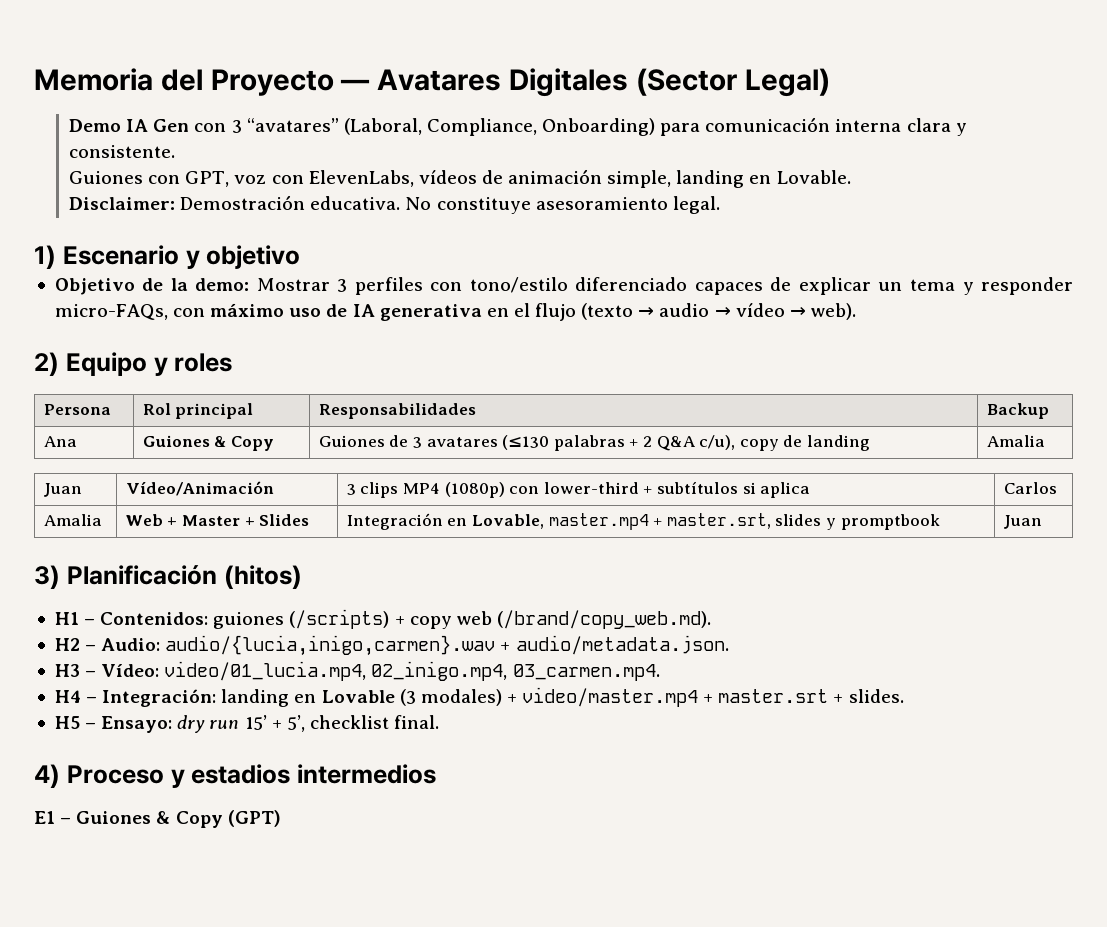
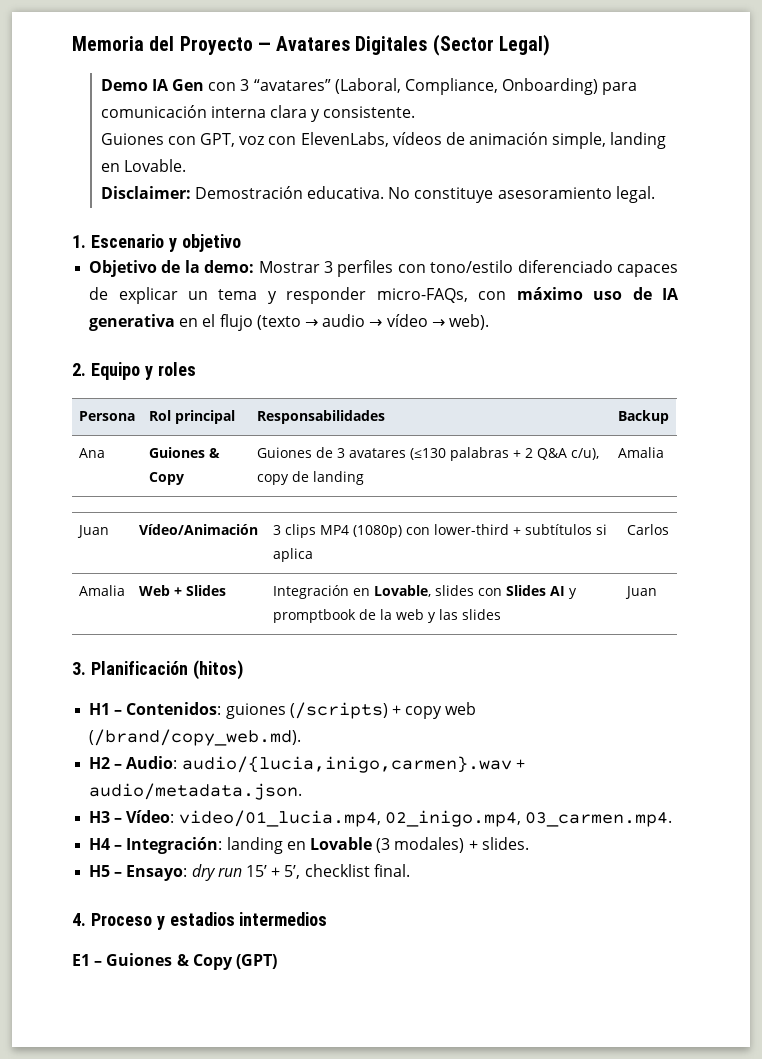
[34,245,56,269] 1) -> [72,235,86,248] 1.
[34,352,59,376] 2) -> [72,363,86,376] 2.
[182,515,255,526] Master + -> (182, 591) none
[548,513,940,530] master.mp4 + master.srt, slides y promptbook -> [434,585,577,599] [272,609,501,623] slides con Slides AI y promptbook de la web y las slides
[34,565,60,589] 3) -> [72,662,86,675] 3.
[522,687,844,707] video/master.mp4 + master.srt + -> (478, 845) none
[34,764,60,788] 4) -> [72,913,86,926] 4.

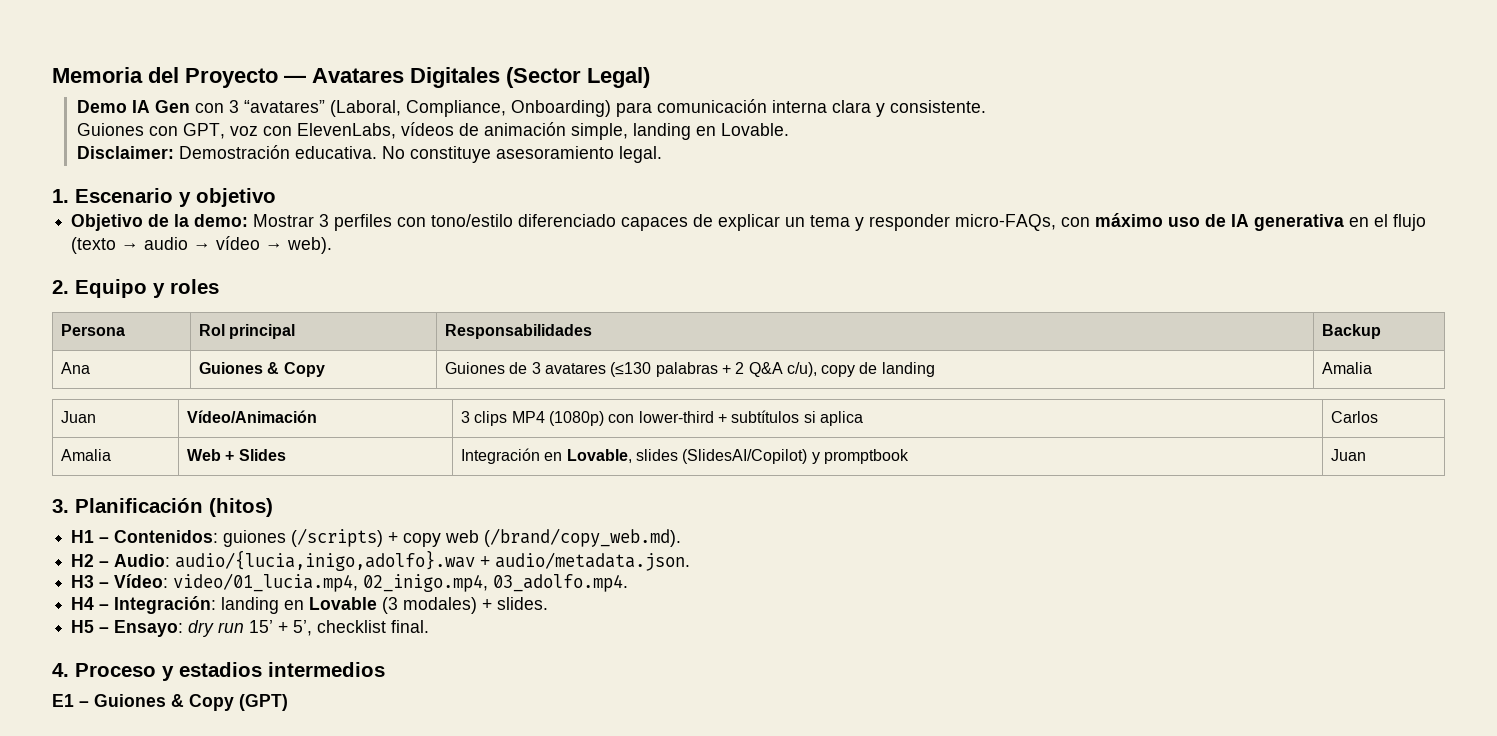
[477,585,565,596] con Slides AI -> [682,449,808,464] (SlidesAI/Copilot)
[358,609,501,623] de la web y las slides -> (909, 456) none
[181,756,512,773] audio/{lucia,inigo,carmen}.wav -> [175,550,476,571] audio/{lucia,inigo,adolfo}.wav
[524,812,672,827] 03_carmen.mp4. -> [493,574,629,592] 03_adolfo.mp4.

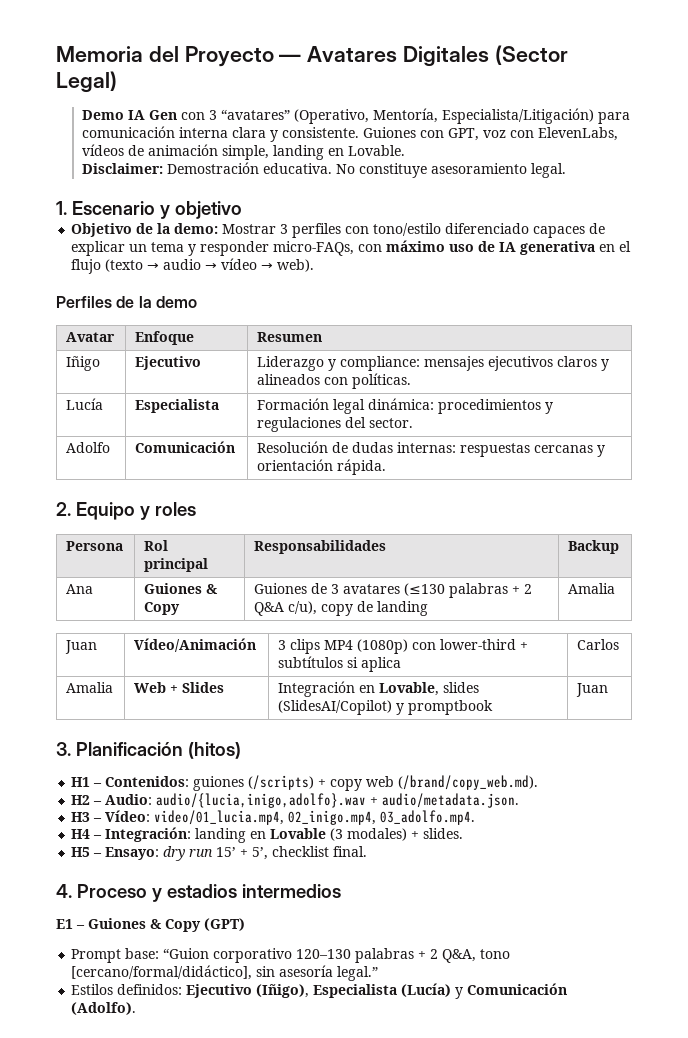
[329,100,611,117] (Laboral, Compliance, Onboarding) -> [293,108,594,124] (Operativo, Mentoría, Especialista/Litigación)
(986, 106) // -> (359, 132) none
(333, 245) none -> [56,296,197,308] [66,332,116,342] [135,331,195,345] [257,332,323,342] [66,356,101,371] [135,356,202,370] [257,356,610,371] [257,373,412,389] [66,398,104,410] [135,399,220,413] [257,398,554,414] [257,417,414,432] [66,442,111,453] [135,441,236,453] [257,441,606,457] [257,459,387,475] // Perfiles de la demo // Avatar | Enfoque | Resumen // Iñigo | Ejecutivo | Liderazgo y compliance: mensajes ejecutivos claros y alineados con políticas. // Lucía | Especialista | Formación legal dinámica: procedimientos y regulaciones del sector. // Adolfo | Comunicación | Resolución de dudas internas: respuestas cercanas y orientación rápida.
(288, 702) none -> [71,948,511,963] [71,965,379,981] [71,983,568,999] [71,1002,137,1015] // Prompt base: “Guion corporativo 120–130 palabras + 2 Q&A, tono [cercano/formal/didáctico], sin asesoría legal.” // Estilos definidos: Ejecutivo (Iñigo), Especialista (Lucía) y Comunicación (Adolfo).

